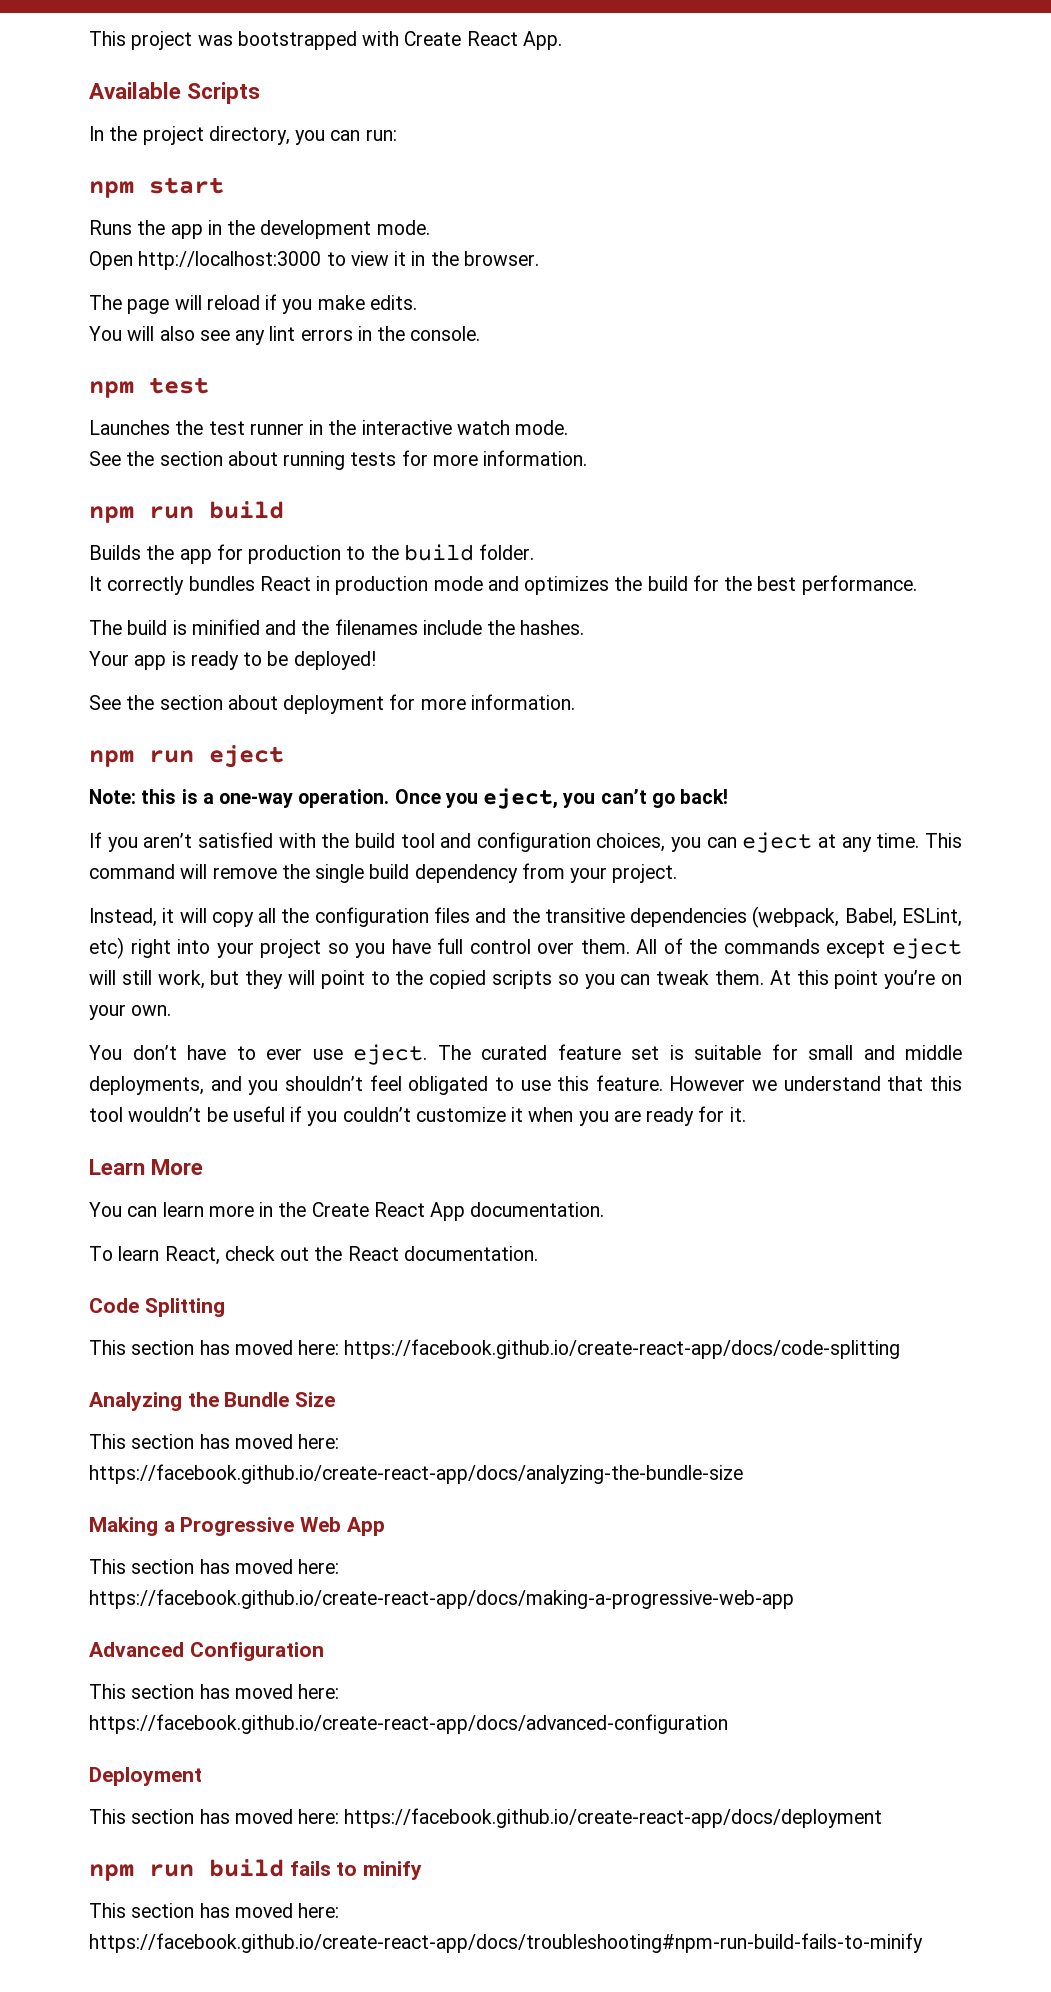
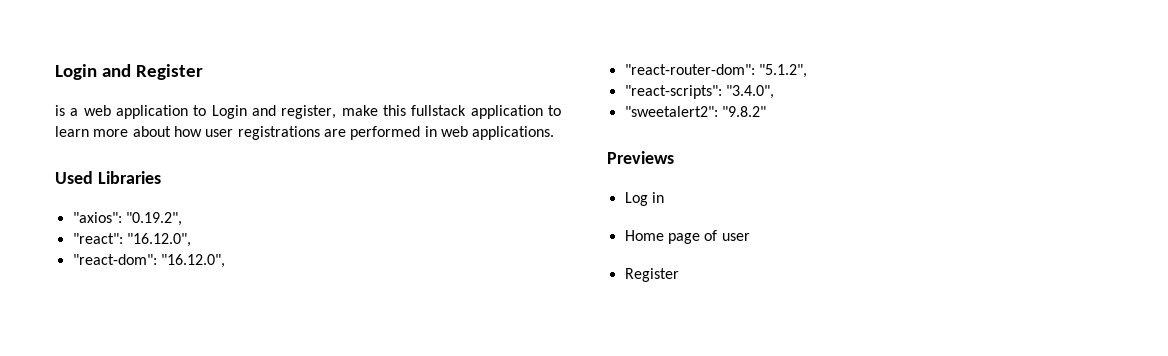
[89,31,562,50] [89,82,261,104] [89,126,397,145] [89,177,224,198] [89,220,430,239] [89,251,539,270] [89,294,417,314] [89,326,481,345] [89,377,209,398] [89,420,569,435] [89,450,588,470] [89,501,284,523] [89,544,535,564] [89,575,917,595] [89,619,585,635] [89,651,376,670] [89,694,575,714] [89,745,284,768] [89,788,729,809] [89,832,962,853] [89,863,678,883] [89,906,963,928] [89,937,962,959] [89,970,962,989] [89,1004,172,1020] [89,1044,962,1065] [89,1075,962,1095] [89,1106,746,1126] [89,1159,204,1175] [89,1202,605,1221] [89,1246,538,1265] [89,1298,225,1317] [89,1339,901,1359] [89,1392,336,1411] [89,1434,340,1449] [89,1464,743,1484] [89,1517,385,1536] [89,1559,340,1574] [89,1589,794,1609] [89,1642,324,1661] [89,1684,340,1699] [89,1714,728,1734] [89,1767,202,1786] [89,1808,883,1828] [89,1859,423,1881] [89,1903,340,1918] [89,1933,923,1953] This project was bootstrapped with Create React App. // Available Scripts // In the project directory, you can run: // npm start // Runs the app in the development mode. // Open http://localhost:3000 to view it in the browser. // The page will reload if you make edits. // You will also see any lint errors in the console. // npm test // Launches the test runner in the interactive watch mode. // See the section about running tests for more information. // npm run build // Builds the app for production to the build folder. // It correctly bundles React in production mode and optimizes the build for the best performance. // The build is minified and the filenames include the hashes. // Your app is ready to be deployed! // See the section about deployment for more information. // npm run eject // Note: this is a one-way operation. Once you eject, you can’t go back! // If you aren’t satisfied with the build tool and configuration choices, you can eject at any time. This command will remove the single build dependency from your project. // Instead, it will copy all the configuration files and the transitive dependencies (webpack, Babel, ESLint, etc) right into your project so you have full control over them. All of the commands except eject will still work, but they will point to the copied scripts so you can tweak them. At this point you’re on your own. // You don’t have to ever use eject. The curated feature set is suitable for small and middle deployments, and you shouldn’t feel obligated to use this feature. However we understand that this tool wouldn’t be useful if you couldn’t customize it when you are ready for it. // Learn More // You can learn more in the Create React App documentation. // To learn React, check out the React documentation. // Code Splitting // This section has moved here: https://facebook.github.io/create-react-app/docs/code-splitting // Analyzing the Bundle Size // This section has moved here: https://facebook.github.io/create-react-app/docs/analyzing-the-bundle-size // Making a Progressive Web App // This section has moved here: https://facebook.github.io/create-react-app/docs/making-a-progressive-web-app // Advanced Configuration // This section has moved here: https://facebook.github.io/create-react-app/docs/advanced-configuration // Deployment // This section has moved here: https://facebook.github.io/create-react-app/docs/deployment // npm run build fails to minify // This section has moved here: https://facebook.github.io/create-react-app/docs/troubleshooting#npm-run-build-fails-to-minify -> [55,64,203,80] [55,105,561,119] [55,126,555,140] [55,171,161,184] [72,212,182,226] [72,233,191,247] [72,254,225,268] [624,64,807,78] [624,85,774,99] [624,106,766,117] [607,151,674,164] [624,192,664,206] [624,230,750,244] [624,268,679,282] Login and Register // is a web application to Login and register, make this fullstack application to learn more about how user registrations are performed in web applications. // Used Libraries // "axios": "0.19.2", // "react": "16.12.0", // "react-dom": "16.12.0", // "react-router-dom": "5.1.2", // "react-scripts": "3.4.0", // "sweetalert2": "9.8.2" // Previews // Log in // Home page of user // Register

